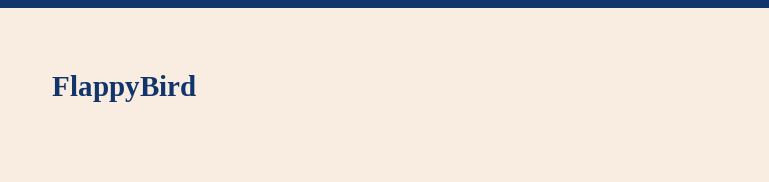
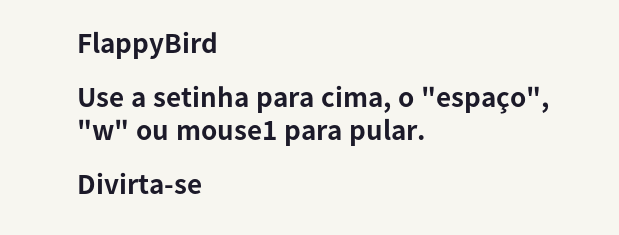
(196, 88) none -> [77,85,550,114] [77,118,426,146] [77,172,202,194] // Use a setinha para cima, o "espaço", "w" ou mouse1 para pular. // Divirta-se

